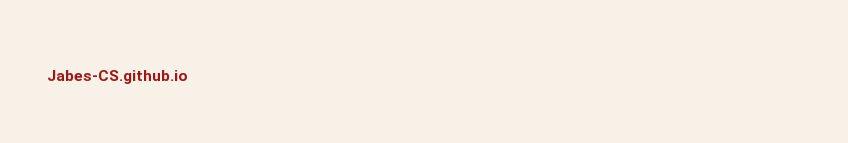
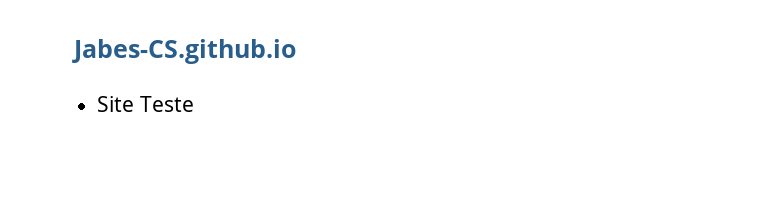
(188, 77) none -> [97,96,194,112] // Site Teste

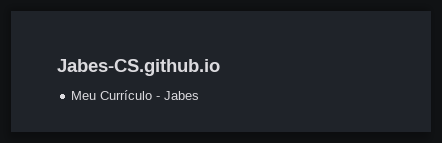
[97,96,194,112] Site Teste -> [71,90,200,100] Meu Currículo - Jabes

